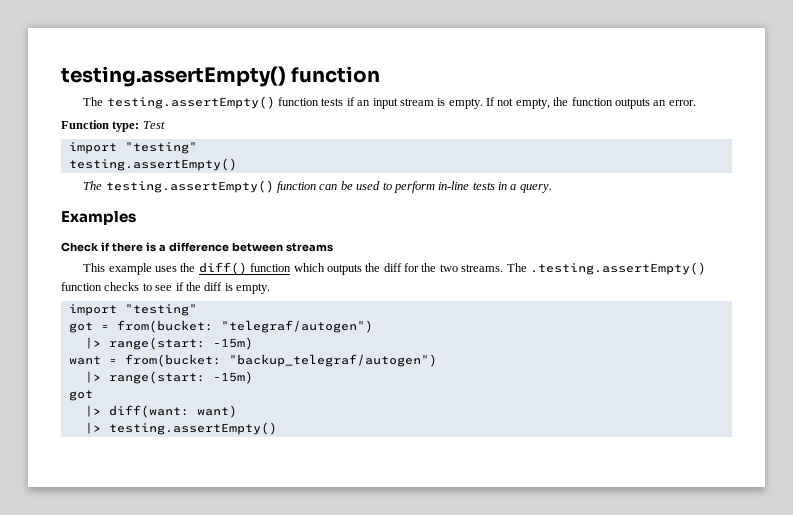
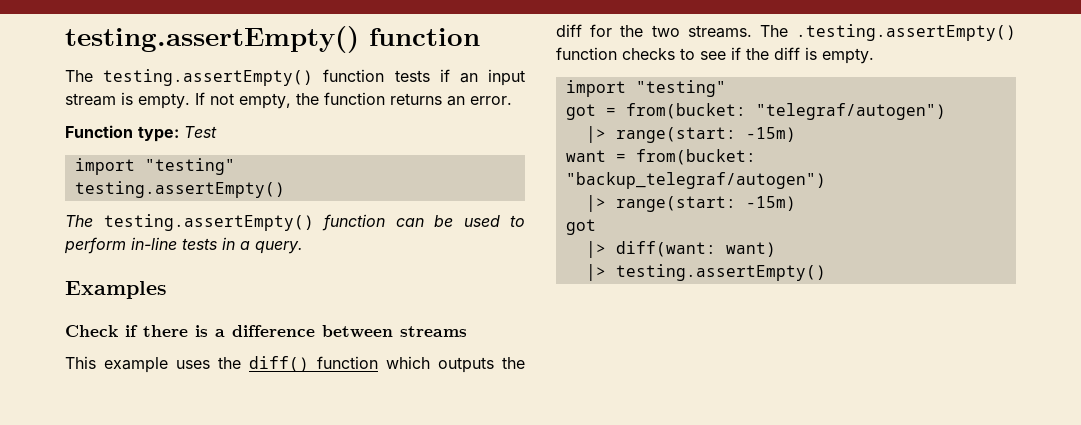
[614,98,650,109] outputs -> [390,93,442,105] returns

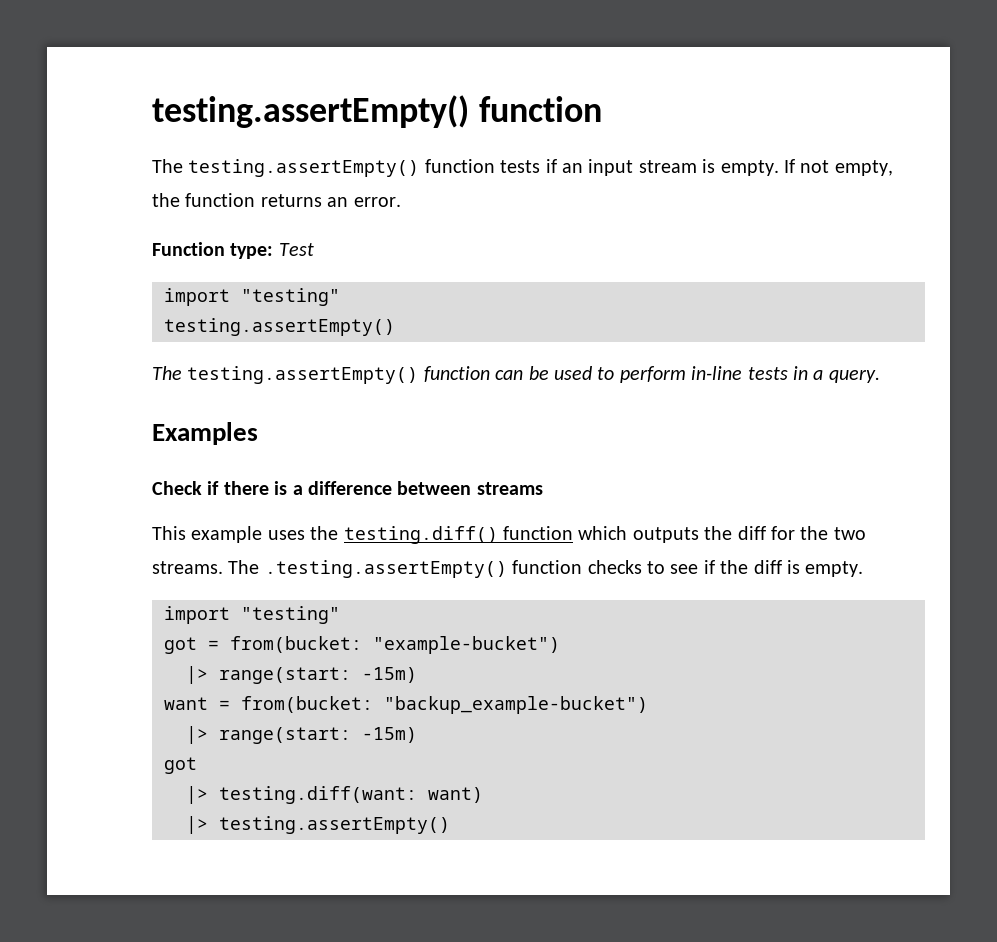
[249,356,309,372] diff() -> [343,526,498,544] testing.diff()
[755,103,946,120] "telegraf/autogen") -> [373,636,560,654] "example-bucket")
[565,172,826,189] "backup_telegraf/autogen") -> [384,696,648,714] "backup_example-bucket")
[615,241,716,257] diff(want: -> [219,786,417,804] testing.diff(want:

